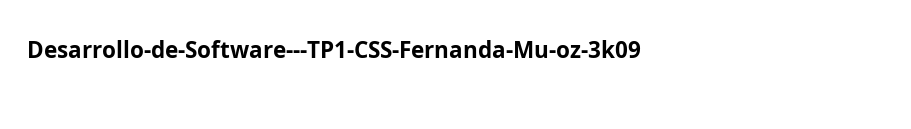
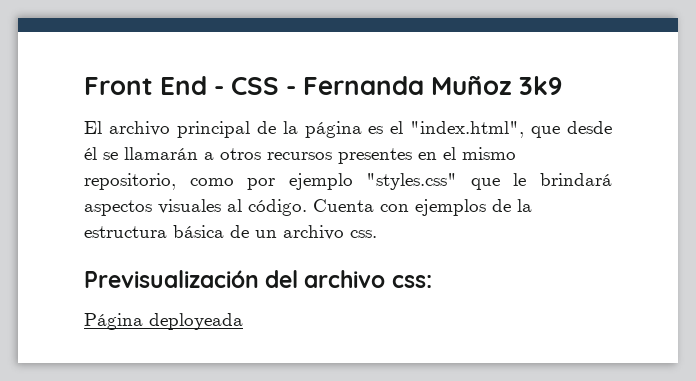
[27,40,641,58] Desarrollo-de-Software---TP1-CSS-Fernanda-Mu-oz-3k09 -> [84,76,563,95] [84,121,612,138] [84,147,516,164] [84,173,612,190] [84,199,532,216] [84,225,377,240] [84,270,432,288] [84,313,243,330] Front End - CSS - Fernanda Muñoz 3k9 // El archivo principal de la página es el "index.html", que desde él se llamarán a otros recursos presentes en el mismo repositorio, como por ejemplo "styles.css" que le brindará aspectos visuales al código. Cuenta con ejemplos de la estructura básica de un archivo css. // Previsualización del archivo css: // Página deployeada

